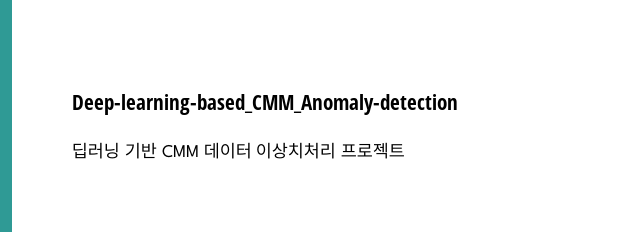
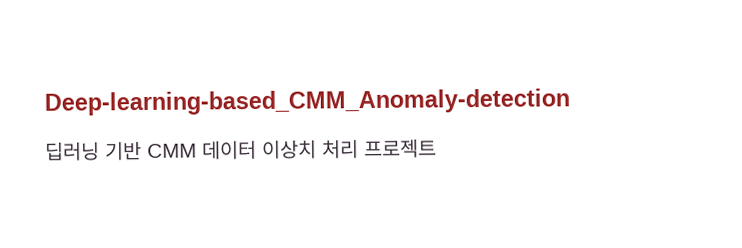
[256,142,337,159] 이상치처리 -> [262,139,359,159] 이상치 처리

